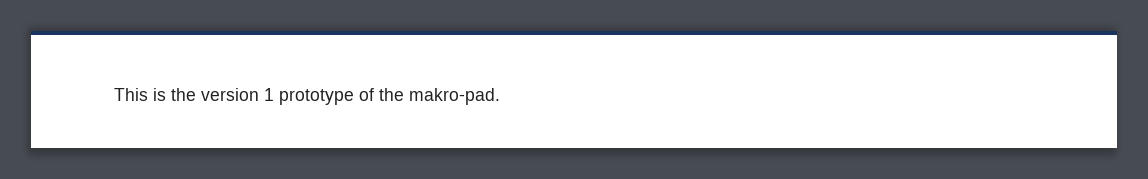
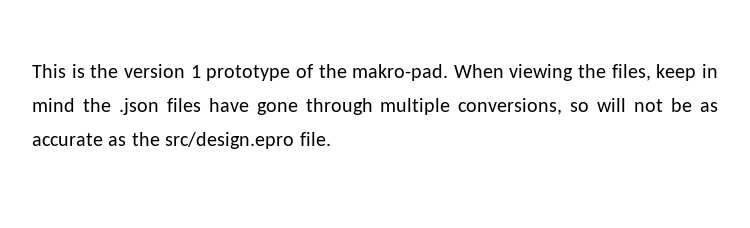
(500, 96) none -> [453,64,718,81] [32,98,718,115] [32,132,331,149] When viewing the files, keep in mind the .json files have gone through multiple conversions, so will not be as accurate as the src/design.epro file.

